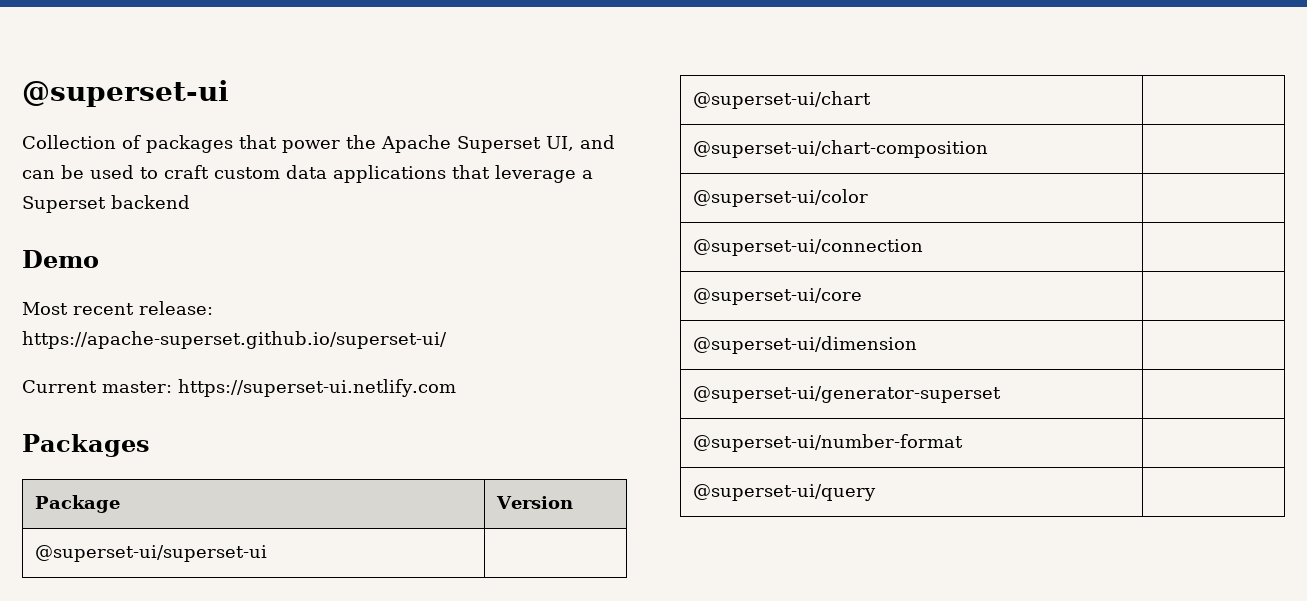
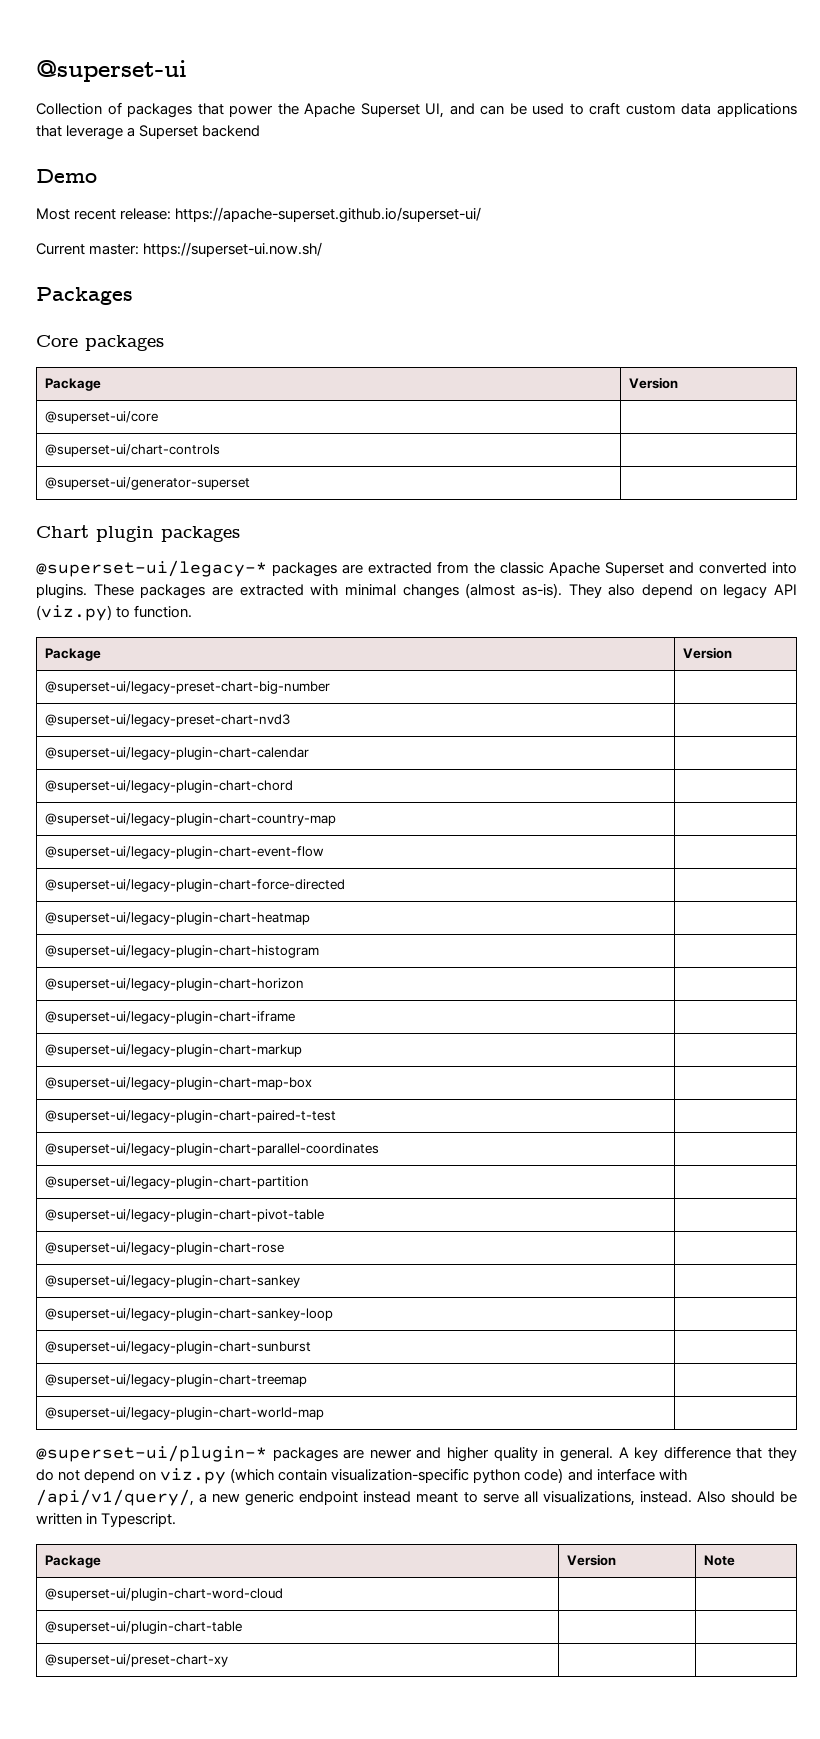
[178,379,456,397] https://superset-ui.netlify.com -> [143,242,323,257] https://superset-ui.now.sh/
[34,495,120,513] [495,496,573,509] [34,545,267,562] [692,91,871,109] [692,140,988,158] [692,189,868,207] [692,239,923,256] // Package | Version // @superset-ui/superset-ui | // @superset-ui/chart | // @superset-ui/chart-composition | // @superset-ui/color | // @superset-ui/connection | -> [36,335,164,351] [44,378,101,391] [628,377,678,389] // Core packages // Package | Version
[692,336,917,354] @superset-ui/dimension -> [44,444,220,457] @superset-ui/chart-controls
[692,434,963,452] [692,484,876,501] // @superset-ui/number-format | // @superset-ui/query -> [36,525,240,542] [36,560,797,577] [36,583,797,599] [36,605,193,621] [44,648,101,661] [682,647,732,659] [44,681,330,694] [44,714,290,727] [44,747,309,760] [44,780,293,793] [44,813,336,826] [44,846,324,859] [44,879,345,892] [44,912,310,925] [44,945,319,958] [44,978,304,991] [44,1011,295,1024] [44,1044,302,1057] [44,1077,312,1090] [44,1110,336,1123] [44,1143,379,1156] [44,1176,309,1189] [44,1209,324,1222] [44,1242,284,1255] [44,1275,300,1288] [44,1308,333,1321] [44,1341,311,1354] [44,1374,307,1387] [44,1407,324,1420] [36,1445,798,1462] [36,1468,687,1484] [36,1489,797,1506] [36,1513,177,1527] [44,1555,101,1568] [566,1554,616,1566] [703,1555,735,1566] [44,1588,283,1601] [44,1621,242,1634] [44,1654,228,1667] // Chart plugin packages // @superset-ui/legacy-* packages are extracted from the classic Apache Superset and converted into plugins. These packages are extracted with minimal changes (almost as-is). They also depend on legacy API (viz.py) to function. // Package | Version // @superset-ui/legacy-preset-chart-big-number | // @superset-ui/legacy-preset-chart-nvd3 | // @superset-ui/legacy-plugin-chart-calendar | // @superset-ui/legacy-plugin-chart-chord | // @superset-ui/legacy-plugin-chart-country-map | // @superset-ui/legacy-plugin-chart-event-flow | // @superset-ui/legacy-plugin-chart-force-directed | // @superset-ui/legacy-plugin-chart-heatmap | // @superset-ui/legacy-plugin-chart-histogram | // @superset-ui/legacy-plugin-chart-horizon | // @superset-ui/legacy-plugin-chart-iframe | // @superset-ui/legacy-plugin-chart-markup | // @superset-ui/legacy-plugin-chart-map-box | // @superset-ui/legacy-plugin-chart-paired-t-test | // @superset-ui/legacy-plugin-chart-parallel-coordinates | // @superset-ui/legacy-plugin-chart-partition | // @superset-ui/legacy-plugin-chart-pivot-table | // @superset-ui/legacy-plugin-chart-rose | // @superset-ui/legacy-plugin-chart-sankey | // @superset-ui/legacy-plugin-chart-sankey-loop | // @superset-ui/legacy-plugin-chart-sunburst | // @superset-ui/legacy-plugin-chart-treemap | // @superset-ui/legacy-plugin-chart-world-map | // @superset-ui/plugin-* packages are newer and higher quality in general. A key difference that they do not depend on viz.py (which contain visualization-specific python code) and interface with /api/v1/query/, a new generic endpoint instead meant to serve all visualizations, instead. Also should be written in Typescript. // Package | Version | Note // @superset-ui/plugin-chart-word-cloud | | // @superset-ui/plugin-chart-table | | // @superset-ui/preset-chart-xy |

